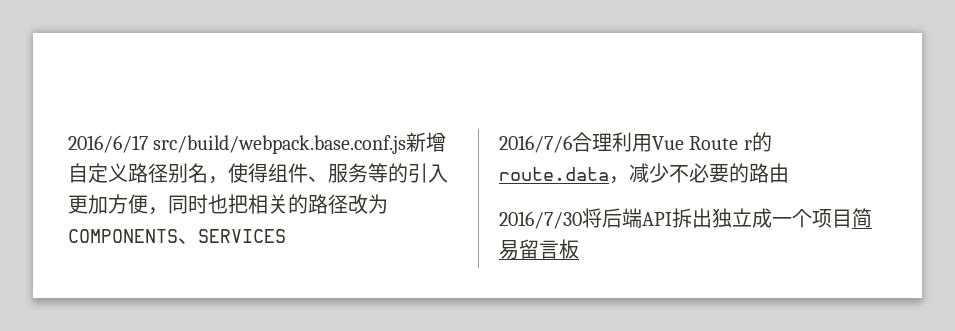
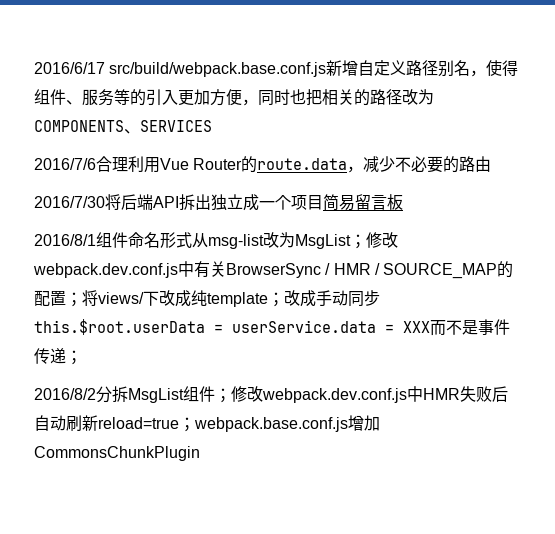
[689,136,752,150] Route r -> [193,158,243,170] Router
(579, 249) none -> [34,232,398,249] [33,261,514,279] [34,290,380,307] [34,319,510,336] [34,348,82,365] [34,386,508,403] [34,415,380,432] [34,446,200,461] // 2016/8/1组件命名形式从msg-list改为MsgList；修改webpack.dev.conf.js中有关BrowserSync / HMR / SOURCE_MAP的配置；将views/下改成纯template；改成手动同步this.$root.userData = userService.data = XXX而不是事件传递； // 2016/8/2分拆MsgList组件；修改webpack.dev.conf.js中HMR失败后自动刷新reload=true；webpack.base.conf.js增加CommonsChunkPlugin

